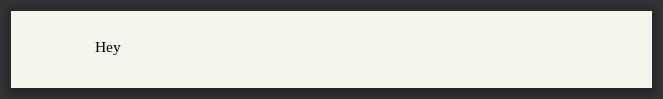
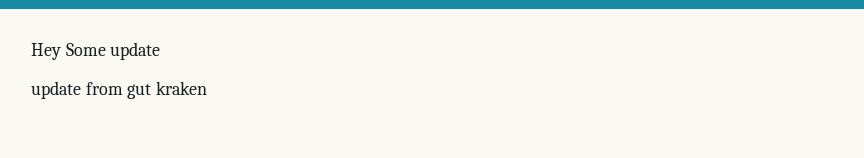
(121, 48) none -> [65,42,161,60] [31,81,208,99] Some update // update from gut kraken

